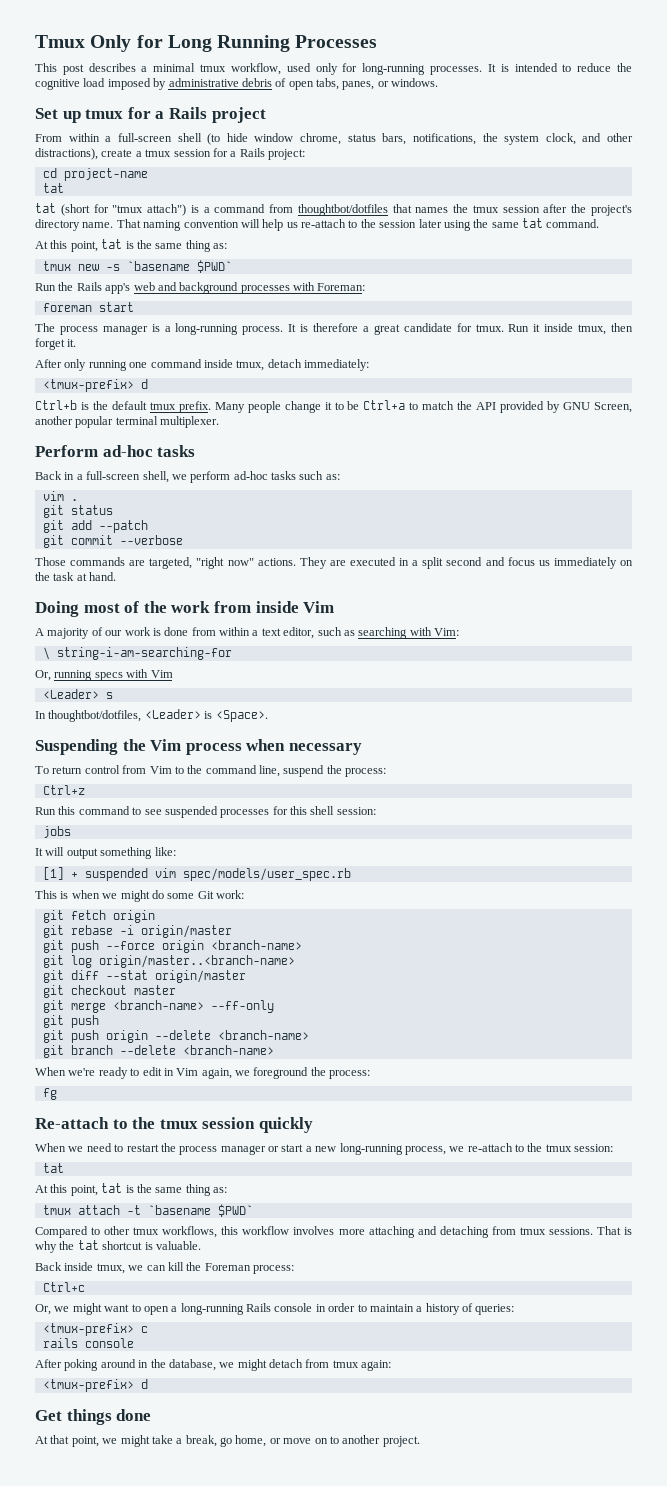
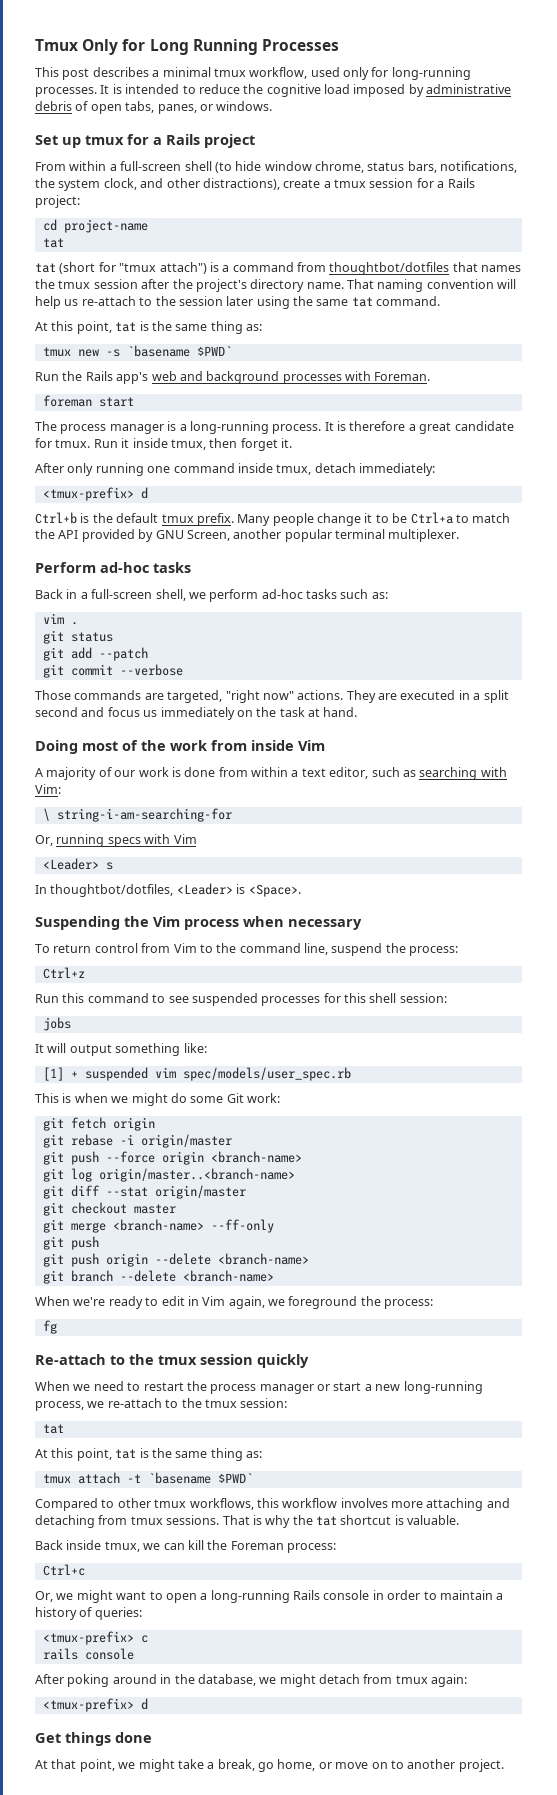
[317,283,366,291] Foreman: -> [374,372,431,381] Foreman.

